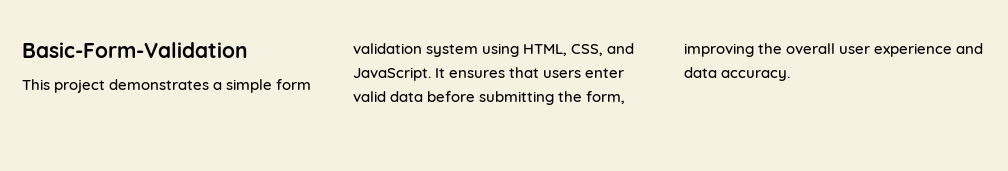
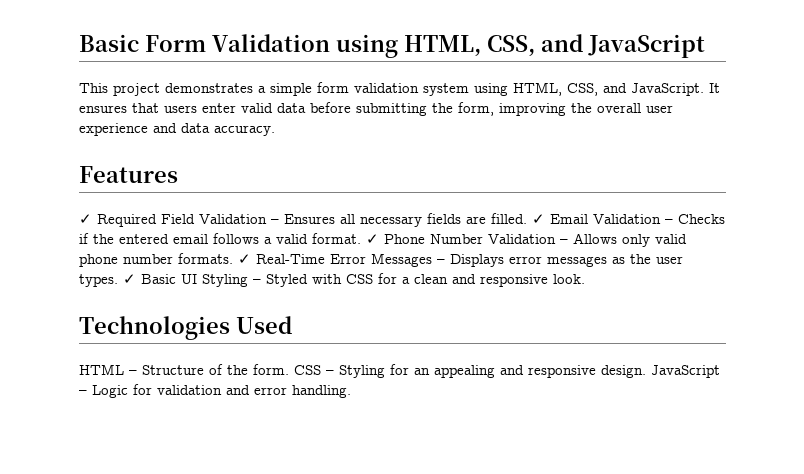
[22,42,248,58] Basic-Form-Validation -> [79,34,705,58] Basic Form Validation using HTML, CSS, and JavaScript
(791, 75) none -> [79,166,178,183] [79,213,725,227] [79,233,687,247] [79,253,683,267] [79,273,585,287] [79,316,292,340] [79,364,720,378] [79,384,351,398] // Features // ✓ Required Field Validation – Ensures all necessary fields are filled. ✓ Email Validation – Checks if the entered email follows a valid format. ✓ Phone Number Validation – Allows only valid phone number formats. ✓ Real-Time Error Messages – Displays error messages as the user types. ✓ Basic UI Styling – Styled with CSS for a clean and responsive look. // Technologies Used // HTML – Structure of the form. CSS – Styling for an appealing and responsive design. JavaScript – Logic for validation and error handling.

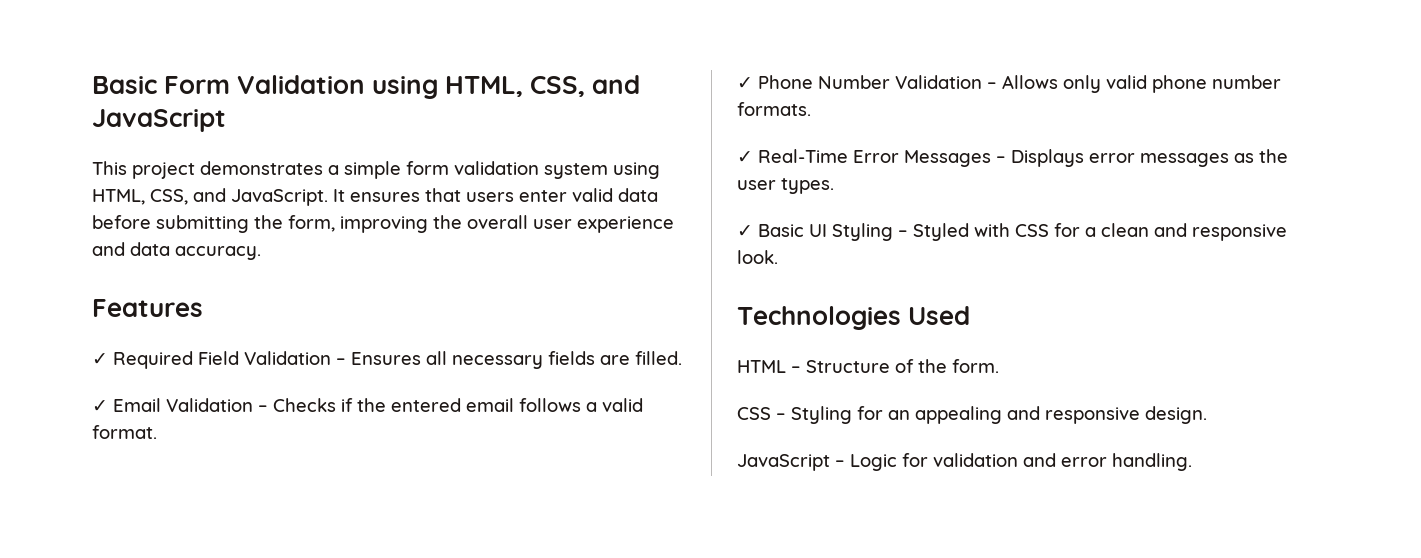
(527, 218) none -> (682, 358) //
(361, 238) none -> (157, 432) //
(233, 258) none -> (811, 109) //
(118, 280) none -> (834, 186) //
(289, 369) none -> (999, 366) //
(646, 371) none -> (1207, 415) //

